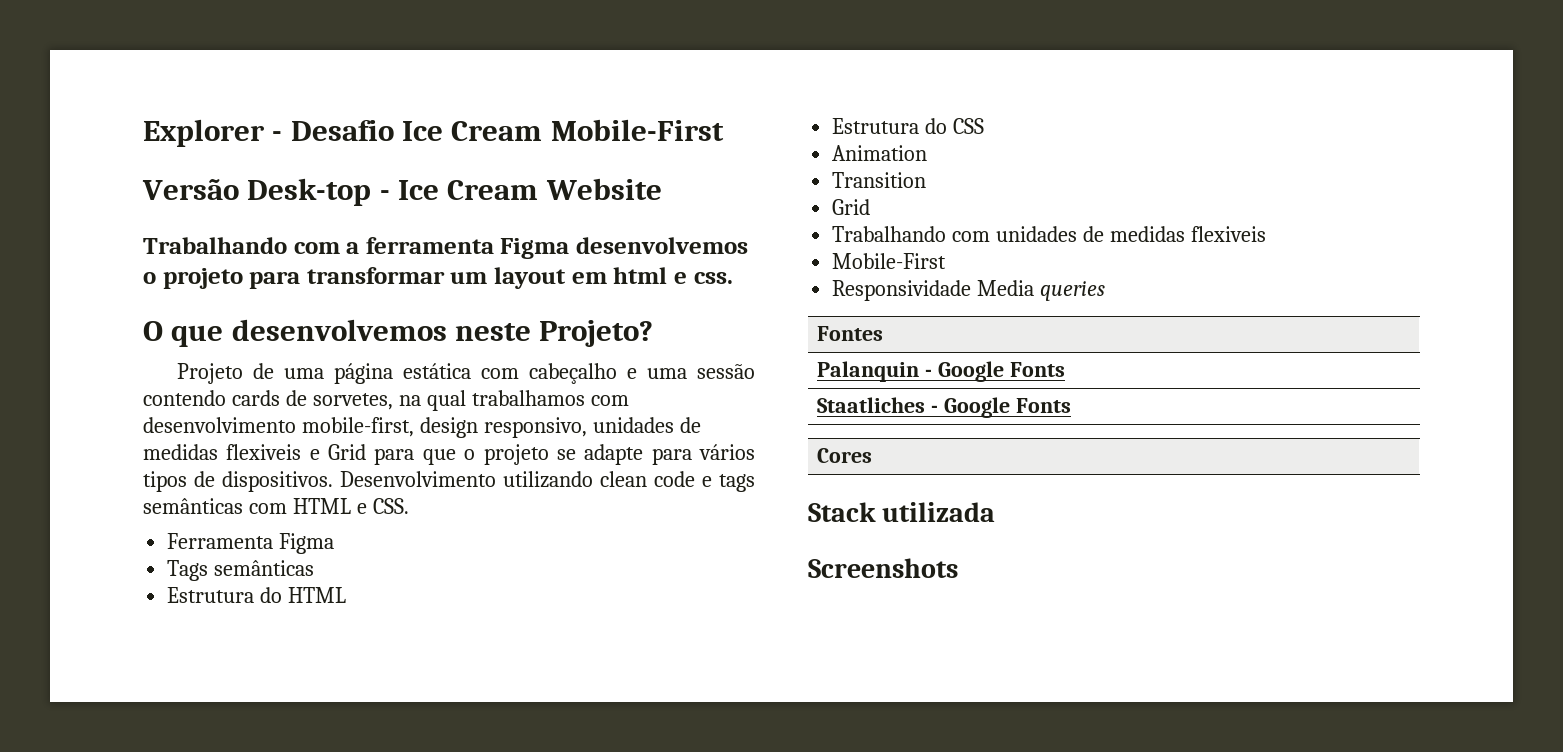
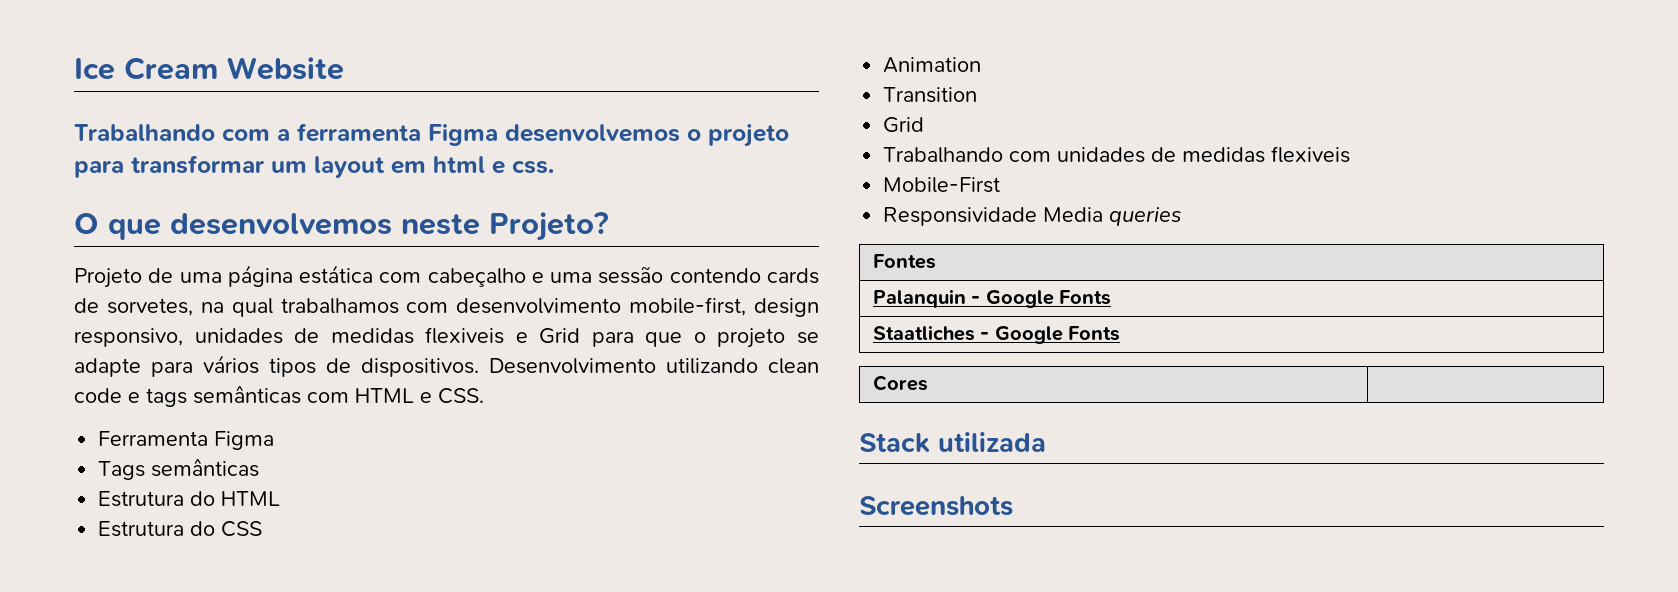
[143,119,724,147] [142,178,390,206] Explorer - Desafio Ice Cream Mobile-First // Versão Desk-top - -> (74, 69) none

